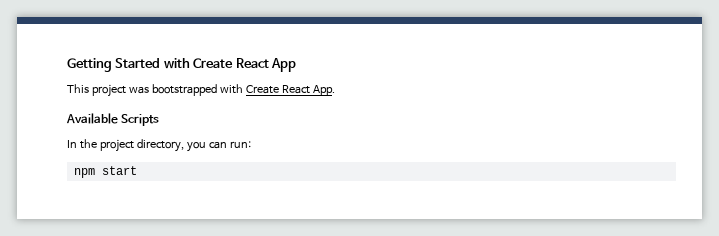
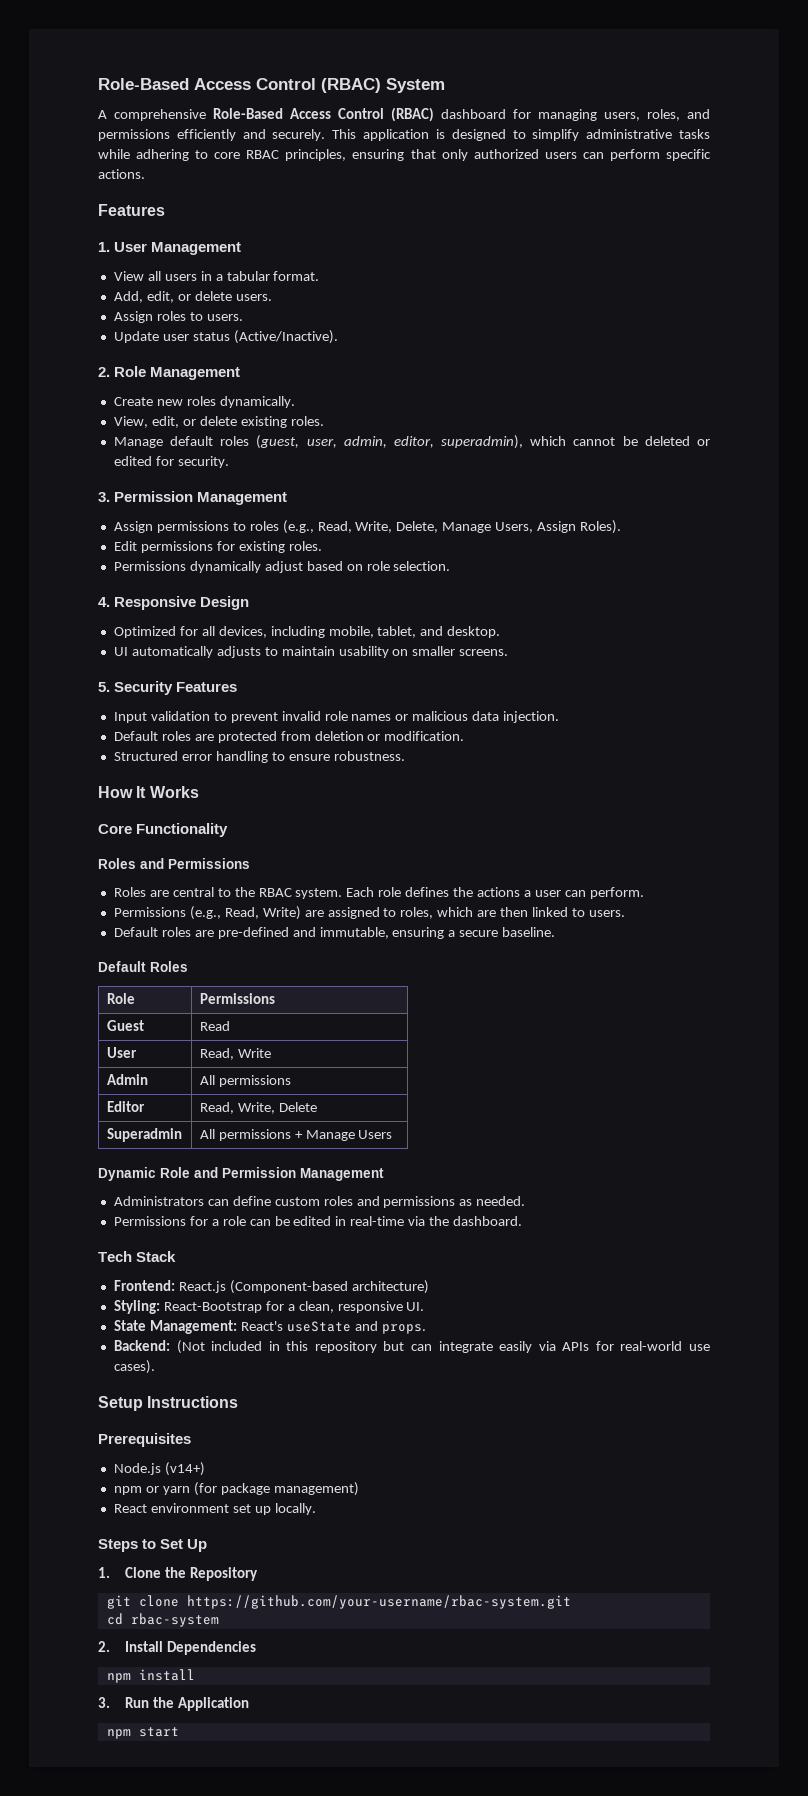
[67,58,296,72] [67,84,335,97] [66,113,160,126] [67,139,251,152] Getting Started with Create React App // This project was bootstrapped with Create React App. // Available Scripts // In the project directory, you can run: -> [98,78,445,93] [98,107,710,122] [98,129,710,141] [98,149,712,161] [98,169,145,179] [98,204,165,216] [98,242,242,255] [113,271,320,281] [113,291,272,303] [113,311,243,323] [113,330,338,344] [98,366,241,380] [113,396,295,408] [113,416,324,428] [113,435,711,449] [113,456,229,468] [98,491,288,505] [113,520,622,534] [113,541,322,553] [113,561,451,573] [98,596,250,610] [113,626,501,638] [113,646,509,658] [98,681,238,695] [113,711,560,723] [113,731,465,743] [113,751,405,763] [98,786,199,798] [98,823,229,837] [98,858,250,869] [113,887,644,899] [113,906,625,920] [113,927,556,939] [98,961,188,972] [106,993,135,1004] [199,993,275,1004] [106,1020,144,1031] [199,1021,230,1031] [106,1047,137,1058] [199,1048,271,1060] [106,1074,148,1085] [199,1075,291,1087] [106,1101,145,1112] [199,1102,317,1114] [106,1128,182,1142] [199,1129,393,1141] [98,1167,384,1181] [113,1196,526,1208] [113,1216,523,1226] [98,1251,177,1262] [113,1280,429,1294] [113,1300,425,1314] [113,1320,426,1334] [113,1340,710,1354] [113,1360,155,1374] [98,1396,239,1411] [98,1433,191,1447] [113,1462,205,1476] [113,1482,359,1496] [113,1503,316,1515] [98,1539,208,1552] [98,1567,258,1581] [106,1595,571,1609] [106,1613,219,1627] [98,1641,257,1655] [106,1669,195,1683] [98,1697,249,1711] Role-Based Access Control (RBAC) System // A comprehensive Role-Based Access Control (RBAC) dashboard for managing users, roles, and permissions efficiently and securely. This application is designed to simplify administrative tasks while adhering to core RBAC principles, ensuring that only authorized users can perform specific actions. // Features // 1. User Management // View all users in a tabular format. // Add, edit, or delete users. // Assign roles to users. // Update user status (Active/Inactive). // 2. Role Management // Create new roles dynamically. // View, edit, or delete existing roles. // Manage default roles (guest, user, admin, editor, superadmin), which cannot be deleted or edited for security. // 3. Permission Management // Assign permissions to roles (e.g., Read, Write, Delete, Manage Users, Assign Roles). // Edit permissions for existing roles. // Permissions dynamically adjust based on role selection. // 4. Responsive Design // Optimized for all devices, including mobile, tablet, and desktop. // UI automatically adjusts to maintain usability on smaller screens. // 5. Security Features // Input validation to prevent invalid role names or malicious data injection. // Default roles are protected from deletion or modification. // Structured error handling to ensure robustness. // How It Works // Core Functionality // Roles and Permissions // Roles are central to the RBAC system. Each role defines the actions a user can perform. // Permissions (e.g., Read, Write) are assigned to roles, which are then linked to users. // Default roles are pre-defined and immutable, ensuring a secure baseline. // Default Roles // Role | Permissions // Guest | Read // User | Read, Write // Admin | All permissions // Editor | Read, Write, Delete // Superadmin | All permissions + Manage Users // Dynamic Role and Permission Management // Administrators can define custom roles and permissions as needed. // Permissions for a role can be edited in real-time via the dashboard. // Tech Stack // Frontend: React.js (Component-based architecture) // Styling: React-Bootstrap for a clean, responsive UI. // State Management: React's useState and props. // Backend: (Not included in this repository but can integrate easily via APIs for real-world use cases). // Setup Instructions // Prerequisites // Node.js (v14+) // npm or yarn (for package management) // React environment set up locally. // Steps to Set Up // 1. Clone the Repository // git clone https://github.com/your-username/rbac-system.git // cd rbac-system // 2. Install Dependencies // npm install // 3. Run the Application

